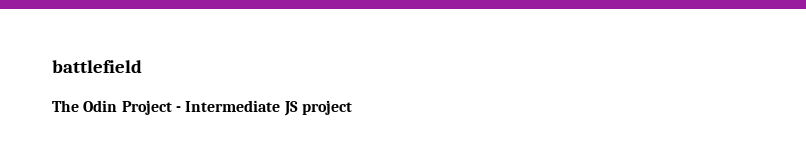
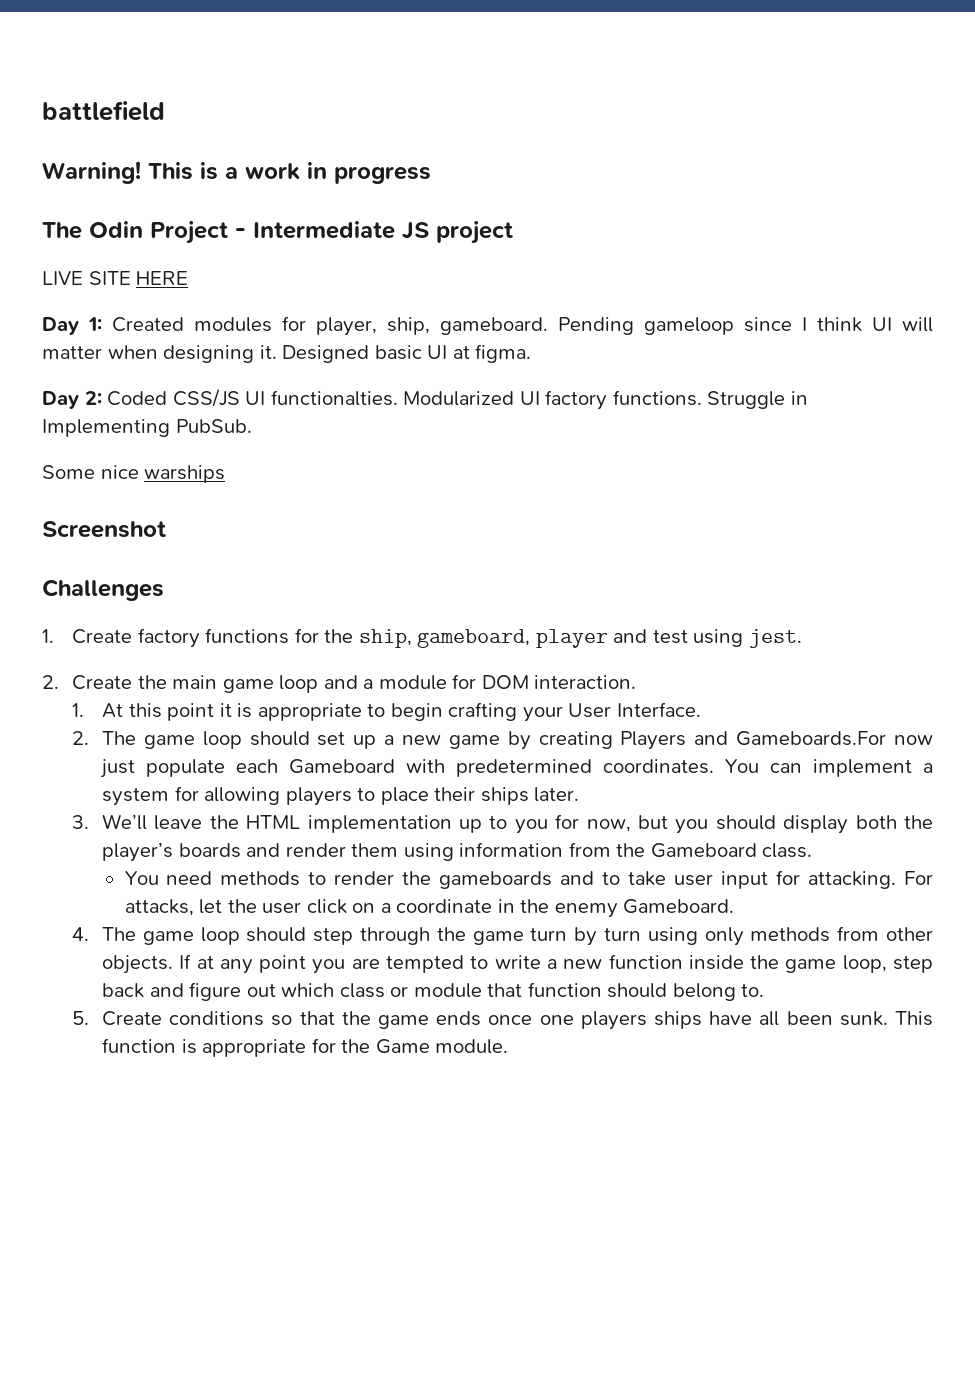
(142, 66) none -> [42,161,431,184] // Warning! This is a work in progress
(352, 107) none -> [42,271,189,285] [42,316,933,336] [42,344,532,363] [42,389,808,410] [42,419,252,437] [42,465,226,483] [42,521,166,538] [42,579,164,601] [42,628,802,648] [42,674,637,693] [71,702,701,722] [71,731,933,750] [99,759,934,778] [101,786,580,806] [71,814,934,834] [101,842,813,862] [124,870,933,889] [124,899,735,918] [71,926,934,946] [101,954,933,974] [101,982,765,1001] [71,1011,933,1030] [101,1038,509,1057] // LIVE SITE HERE // Day 1: Created modules for player, ship, gameboard. Pending gameloop since I think UI will matter when designing it. Designed basic UI at figma. // Day 2: Coded CSS/JS UI functionalties. Modularized UI factory functions. Struggle in Implementing PubSub. // Some nice warships // Screenshot // Challenges // 1. Create factory functions for the ship, gameboard, player and test using jest. // 2. Create the main game loop and a module for DOM interaction. // 1. At this point it is appropriate to begin crafting your User Interface. // 2. The game loop should set up a new game by creating Players and Gameboards.For now just populate each Gameboard with predetermined coordinates. You can implement a system for allowing players to place their ships later. // 3. We’ll leave the HTML implementation up to you for now, but you should display both the player’s boards and render them using information from the Gameboard class. // You need methods to render the gameboards and to take user input for attacking. For attacks, let the user click on a coordinate in the enemy Gameboard. // 4. The game loop should step through the game turn by turn using only methods from other objects. If at any point you are tempted to write a new function inside the game loop, step back and figure out which class or module that function should belong to. // 5. Create conditions so that the game ends once one players ships have all been sunk. This function is appropriate for the Game module.

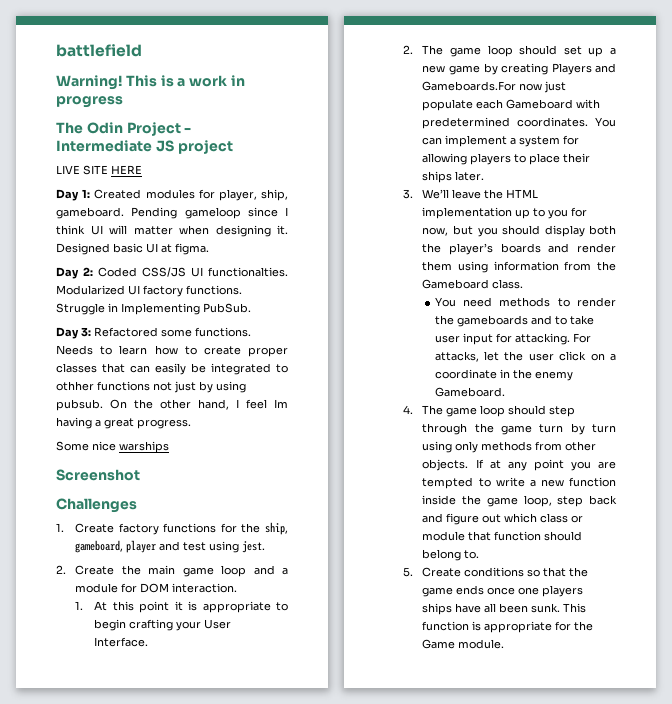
(252, 426) none -> [56,327,251,339] [56,345,288,357] [56,363,288,375] [56,381,246,393] [56,399,288,411] [56,417,191,429] // Day 3: Refactored some functions. Needs to learn how to create proper classes that can easily be integrated to othher functions not just by using pubsub. On the other hand, I feel Im having a great progress.

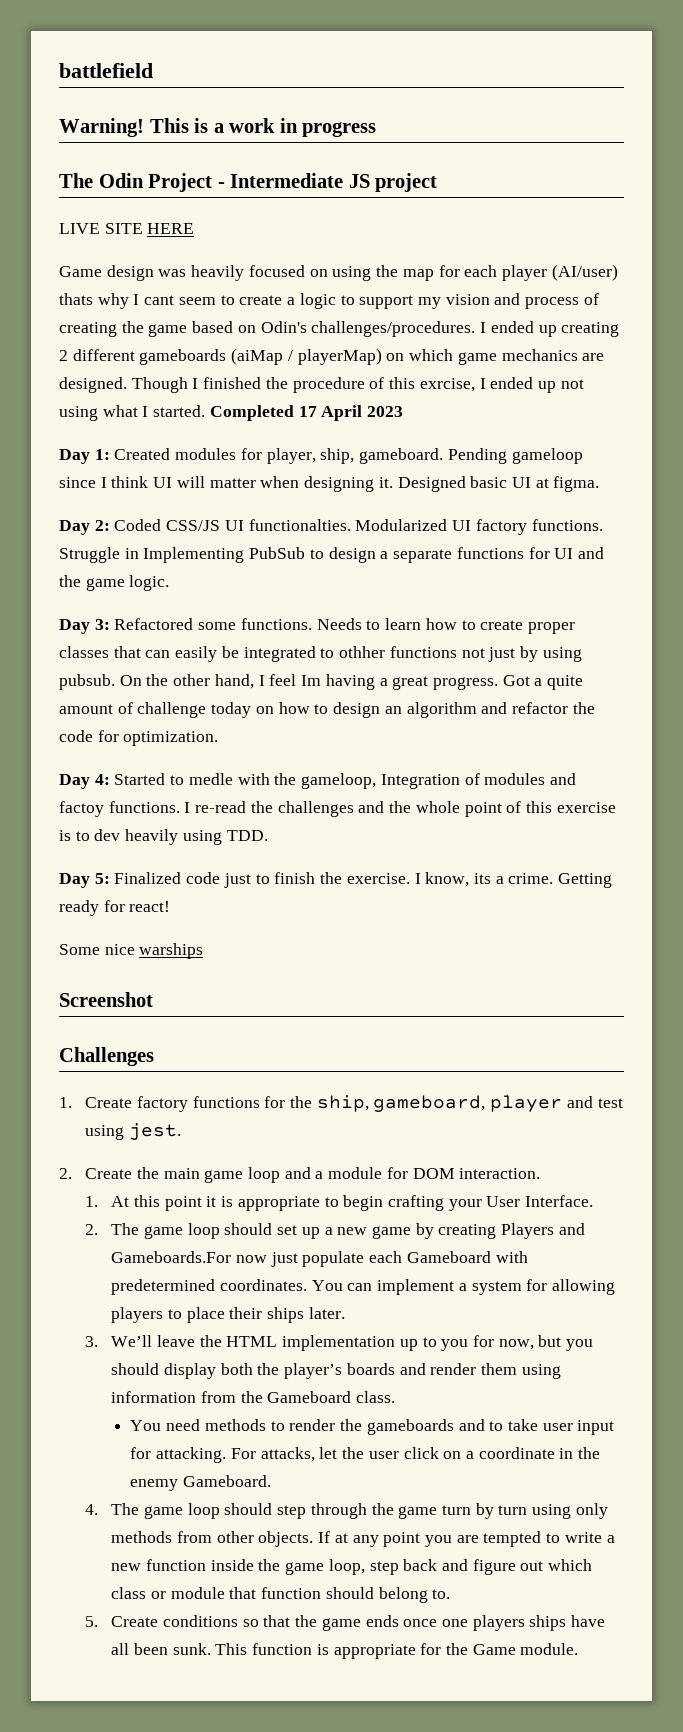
(142, 169) none -> [59,264,618,281] [59,293,599,309] [59,321,620,337] [59,348,605,365] [59,377,584,393] [59,405,404,421] // Game design was heavily focused on using the map for each player (AI/user) thats why I cant seem to create a logic to support my vision and process of creating the game based on Odin's challenges/procedures. I ended up creating 2 different gameboards (aiMap / playerMap) on which game mechanics are designed. Though I finished the procedure of this exrcise, I ended up not using what I started. Completed 17 April 2023
[203,303,251,313] PubSub. -> [249,547,604,563] [59,575,170,591] PubSub to design a separate functions for UI and the game logic.
(191, 424) none -> [502,675,584,690] [59,702,595,718] [59,730,219,746] [59,773,576,789] [59,801,616,817] [59,829,268,845] [59,872,613,888] [59,900,171,916] Got a quite amount of challenge today on how to design an algorithm and refactor the code for optimization. // Day 4: Started to medle with the gameloop, Integration of modules and factoy functions. I re-read the challenges and the whole point of this exercise is to dev heavily using TDD. // Day 5: Finalized code just to finish the exercise. I know, its a crime. Getting ready for react!

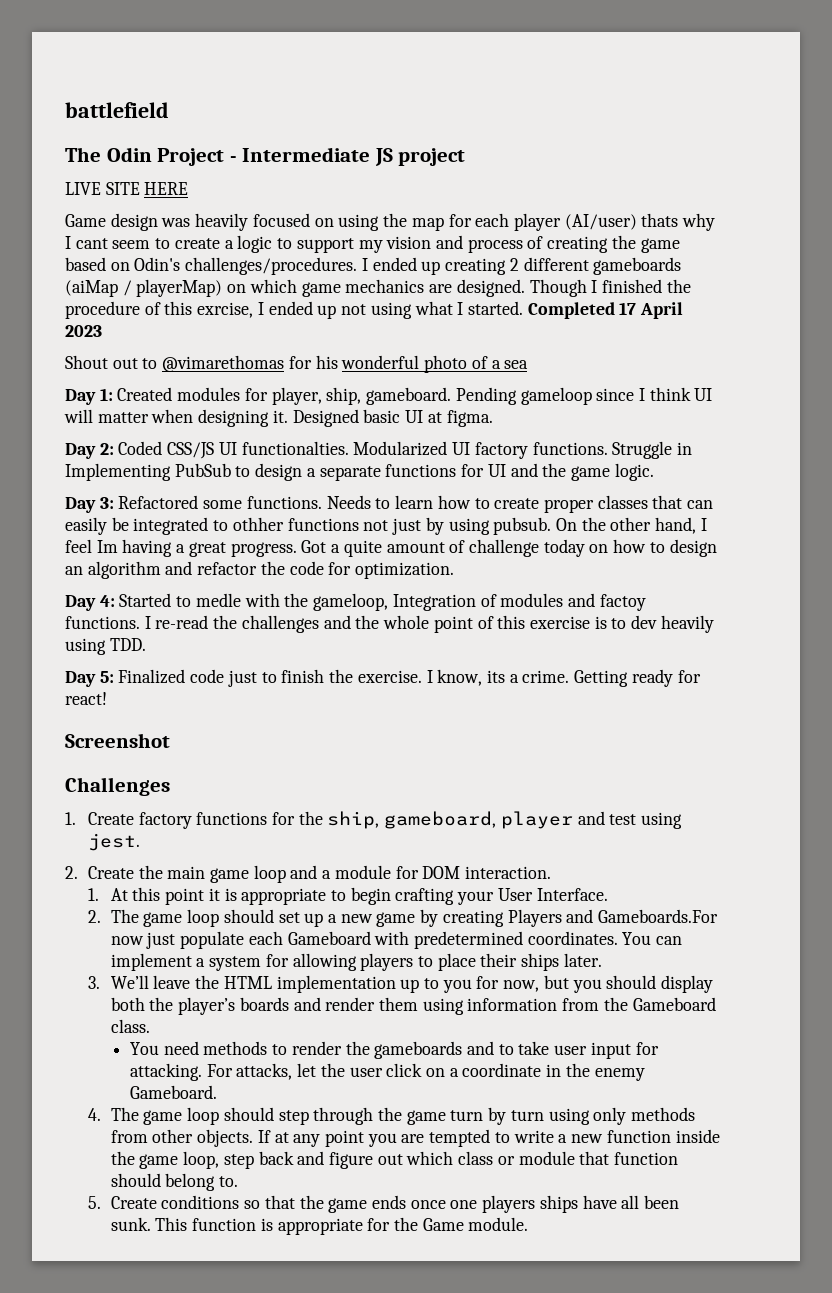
[59,118,377,137] // Warning! This is a work in progress -> (169, 110) none
(404, 411) none -> [65,355,529,373] // Shout out to @vimarethomas for his wonderful photo of a sea
[59,943,204,959] // Some nice warships -> (107, 698) none

